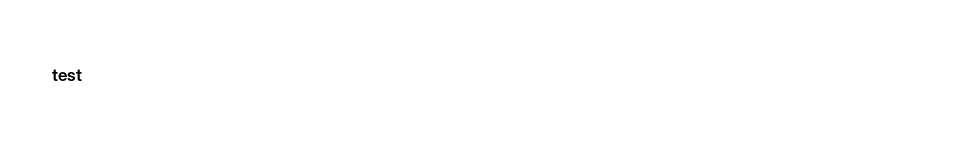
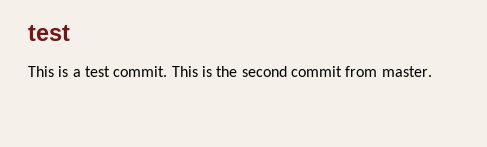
[52,69,82,81] test -> [28,25,70,41] [28,66,432,77] test // This is a test commit. This is the second commit from master.

